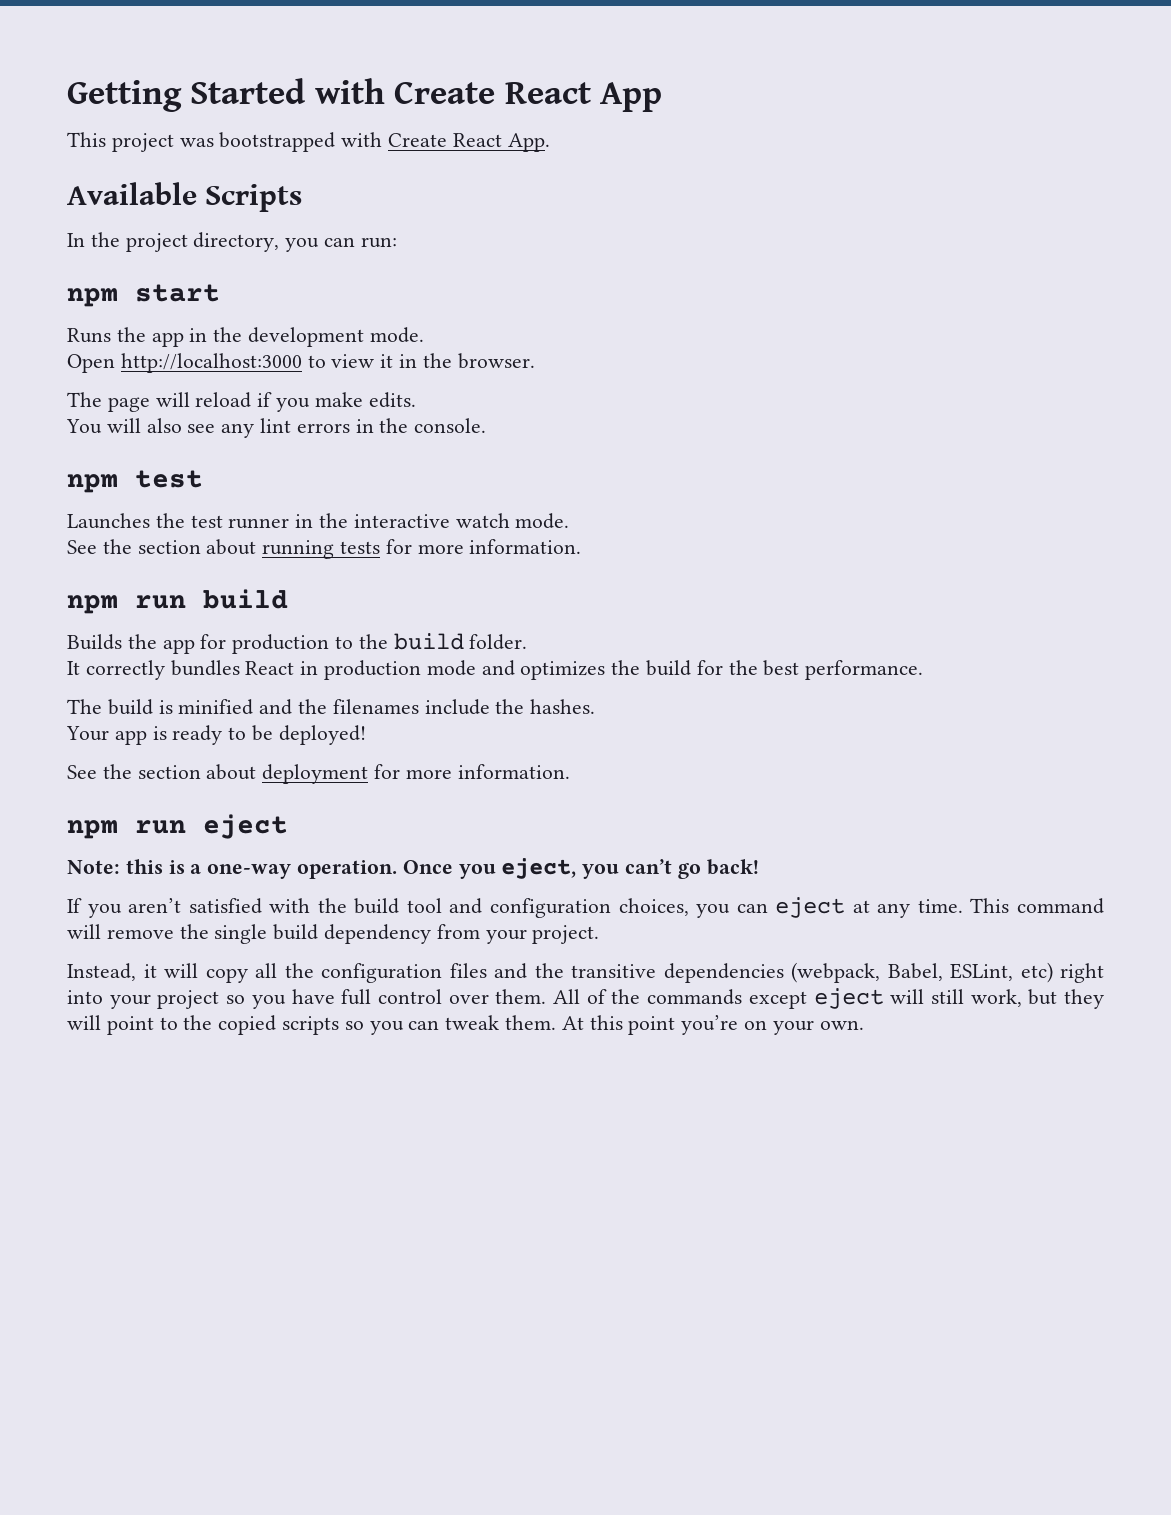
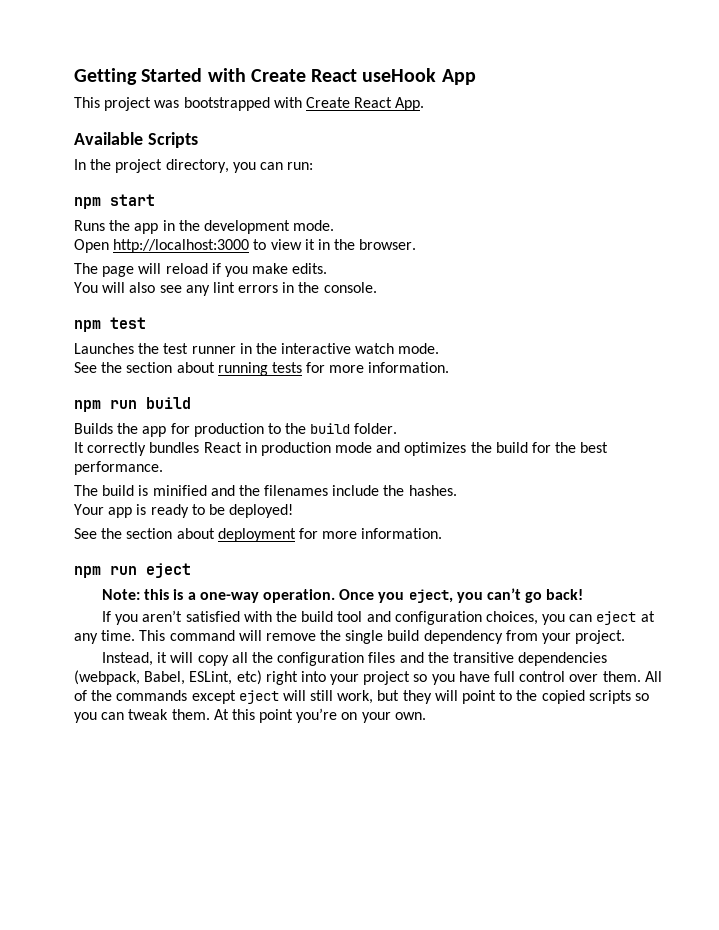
(591, 93) none -> [362,68,437,82] useHook

